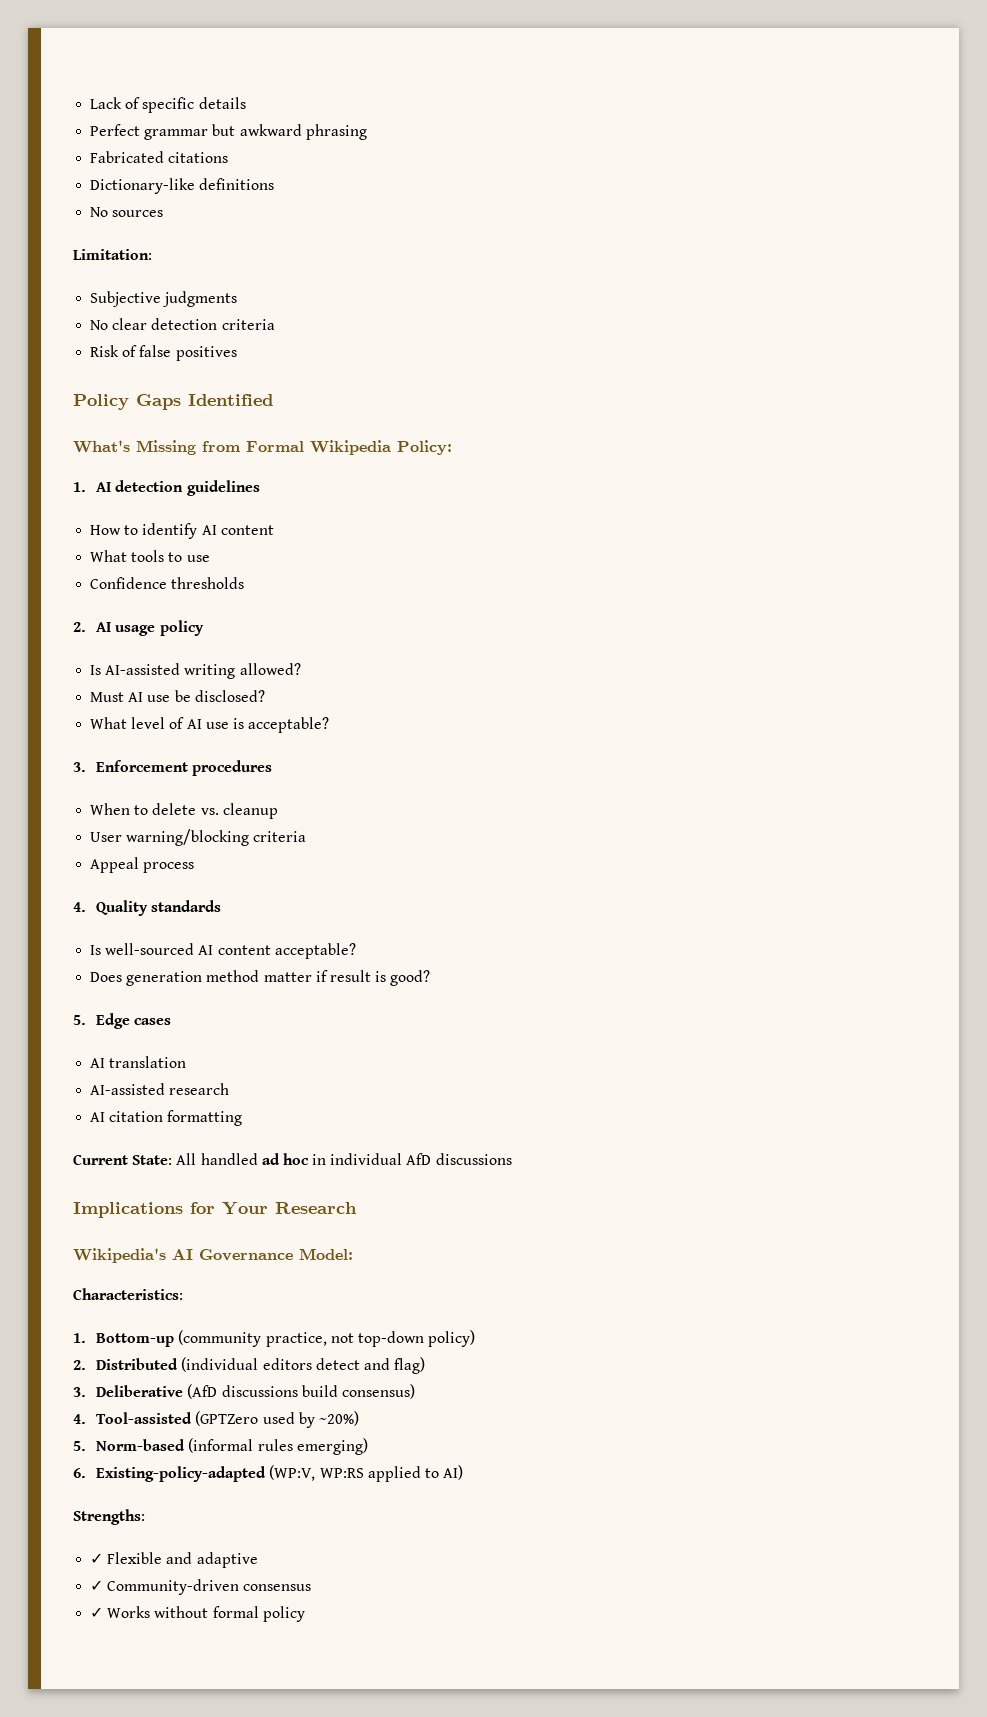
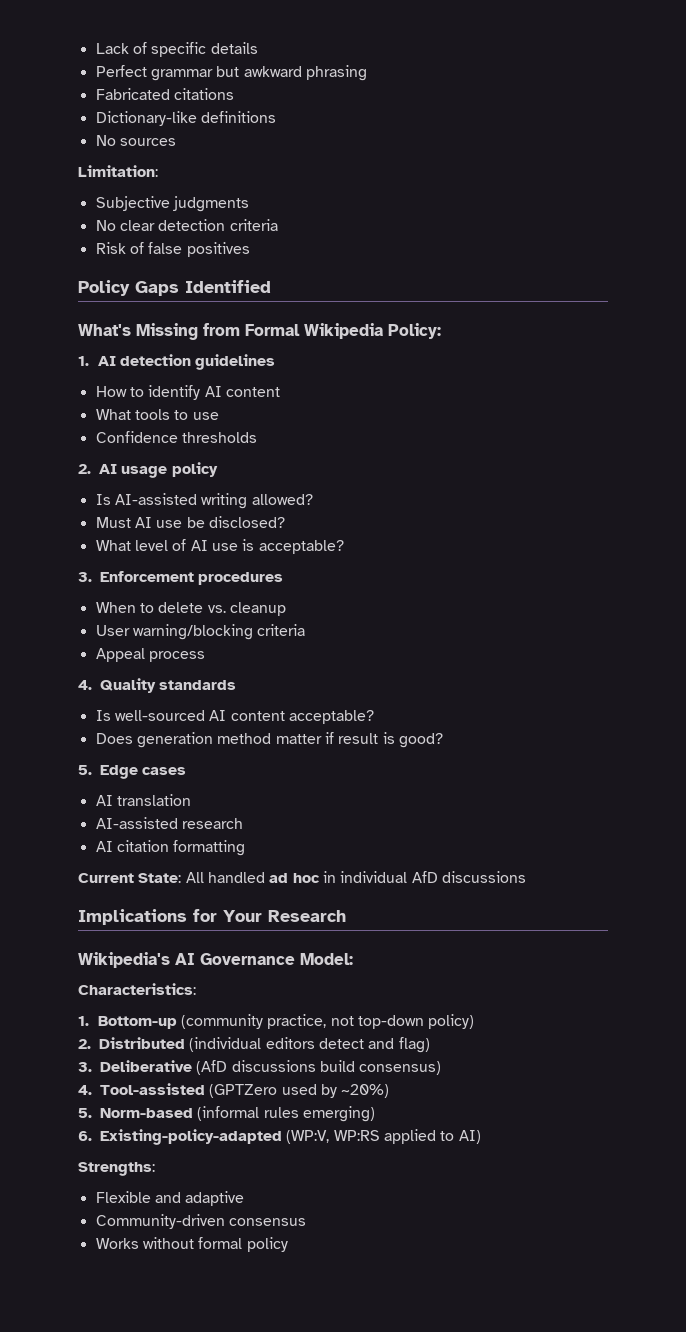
[90,1553,104,1564] ✓ -> (155, 1169) none
[90,1580,104,1591] ✓ -> (245, 1198) none
[90,1607,104,1618] ✓ -> (306, 1222) none

